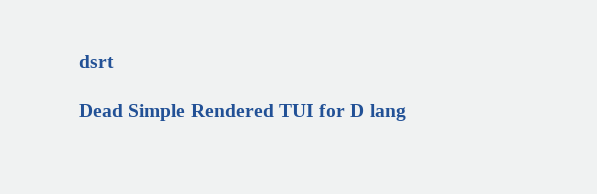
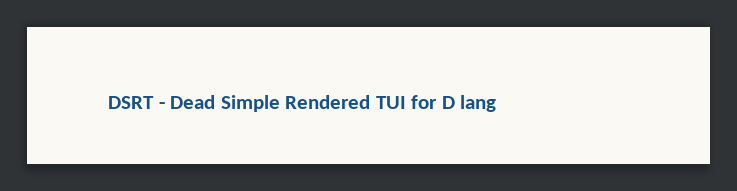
[79,55,114,68] dsrt // -> [108,96,165,109] DSRT -

